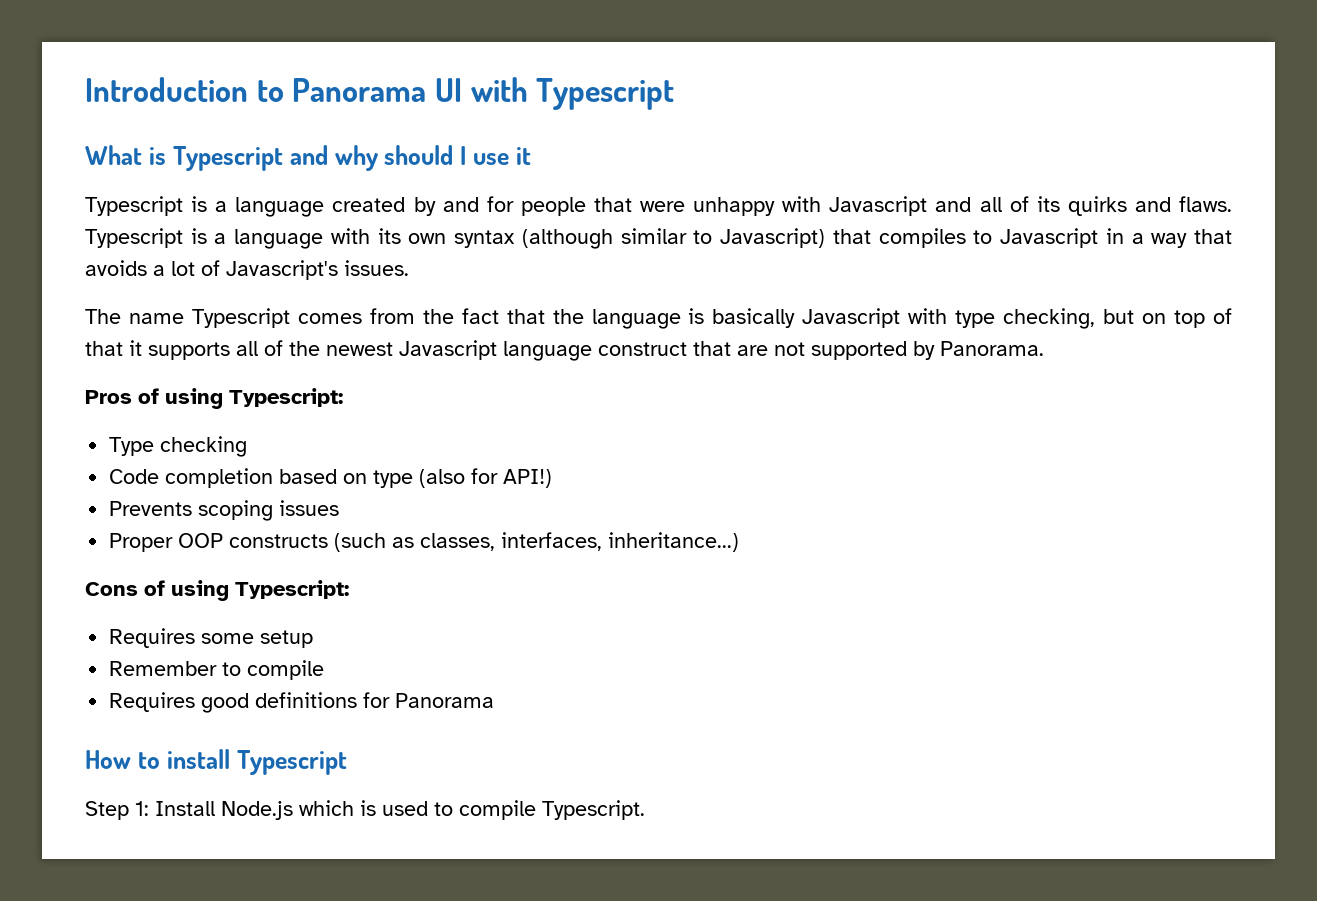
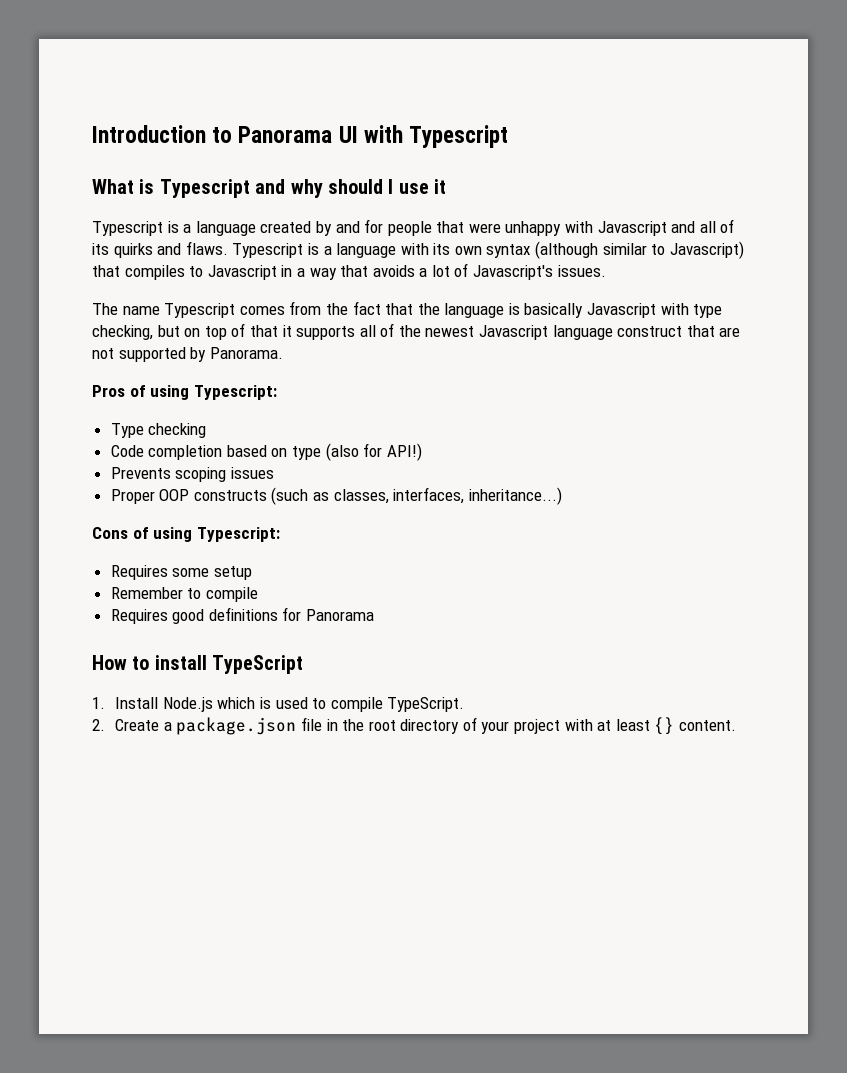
[236,750,347,775] [85,801,149,820] Typescript // Step 1: -> [212,655,304,674] [92,697,105,709] TypeScript // 1.
[542,800,645,820] Typescript. -> [387,697,465,712] [92,717,737,735] TypeScript. // 2. Create a package.json file in the root directory of your project with at least {} content.

